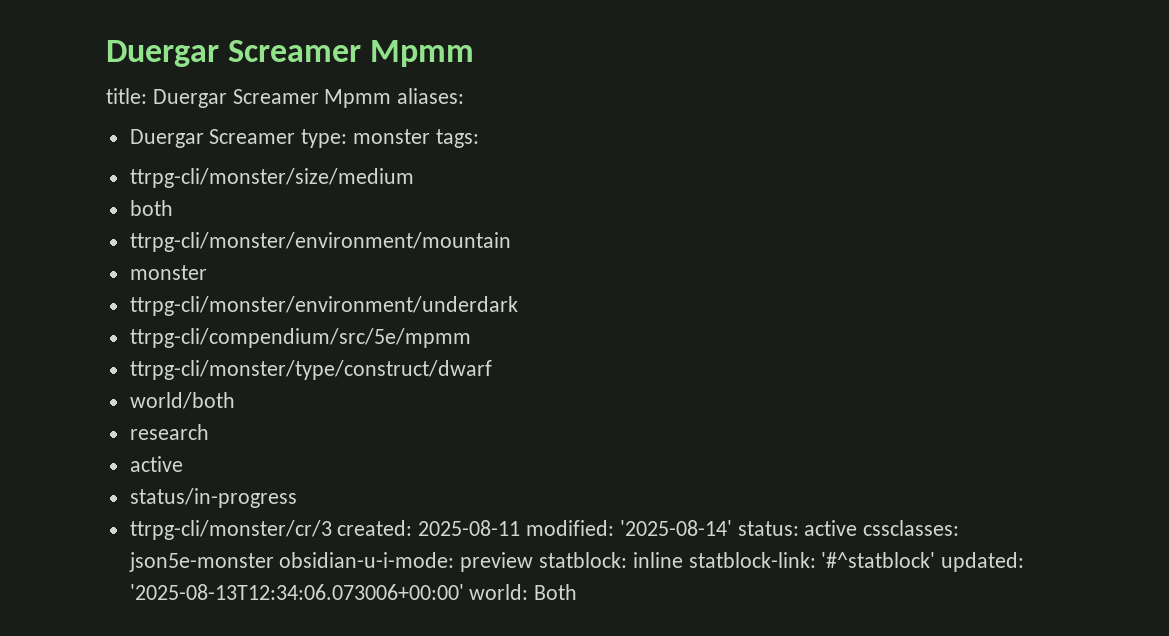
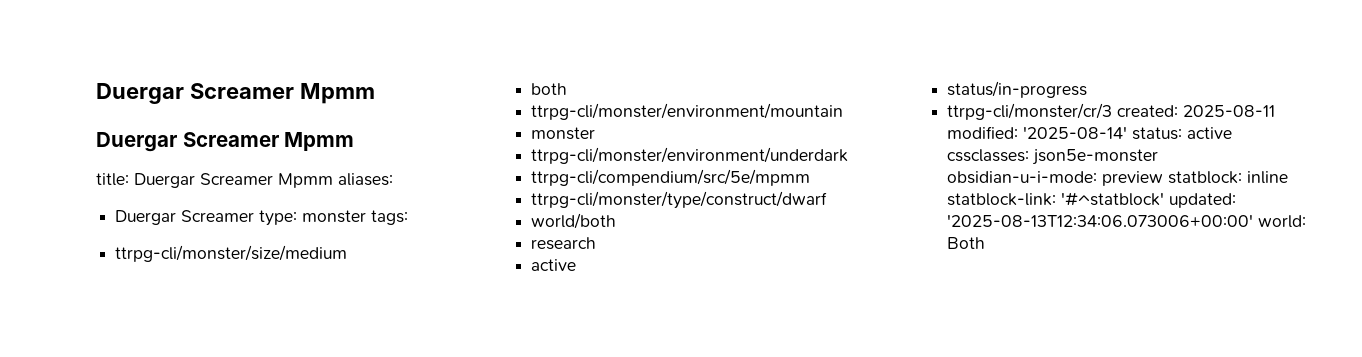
[106,40,475,67] Duergar Screamer Mpmm -> [96,83,375,104] [96,132,355,152] Duergar Screamer Mpmm // Duergar Screamer Mpmm

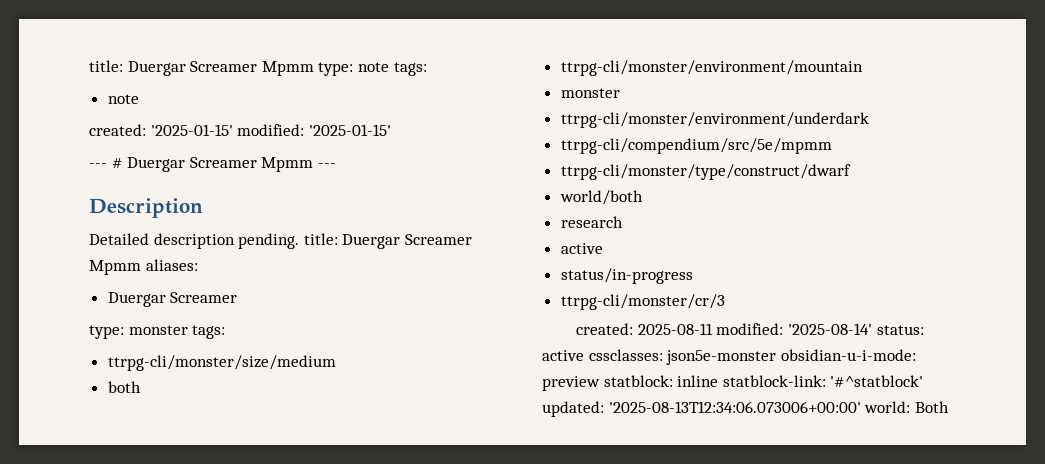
[96,83,375,104] [96,132,355,152] Duergar Screamer Mpmm // Duergar Screamer Mpmm // -> [89,60,427,76] [107,94,139,104] [89,124,391,136] [89,157,336,172] [89,198,203,218] [89,233,300,249] title: Duergar Screamer Mpmm type: note tags: // note // created: '2025-01-15' modified: '2025-01-15' // --- # Duergar Screamer Mpmm --- // Description // Detailed description pending.
(255, 216) none -> (238, 297) //
(1113, 111) none -> (725, 302) //

